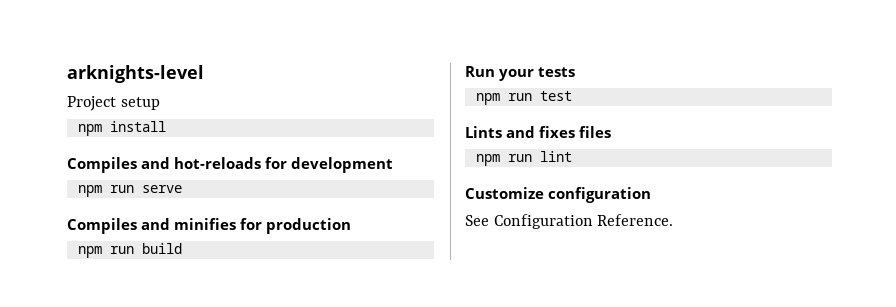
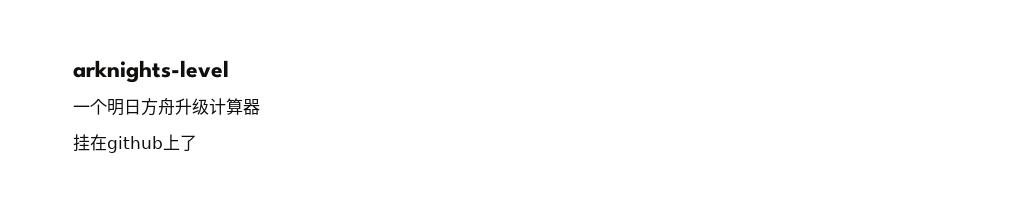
[67,96,160,111] [77,121,166,136] [67,157,394,173] [77,185,182,197] [67,218,352,234] [77,243,182,258] [465,66,576,81] [475,91,572,105] [465,126,612,138] [475,151,572,166] [465,187,652,203] [465,214,674,229] Project setup // npm install // Compiles and hot-reloads for development // npm run serve // Compiles and minifies for production // npm run build // Run your tests // npm run test // Lints and fixes files // npm run lint // Customize configuration // See Configuration Reference. -> [73,98,260,116] [73,134,197,153] 一个明日方舟升级计算器 // 挂在github上了

